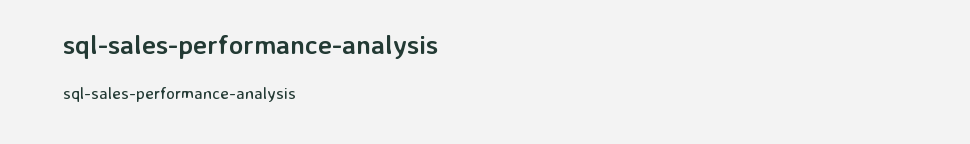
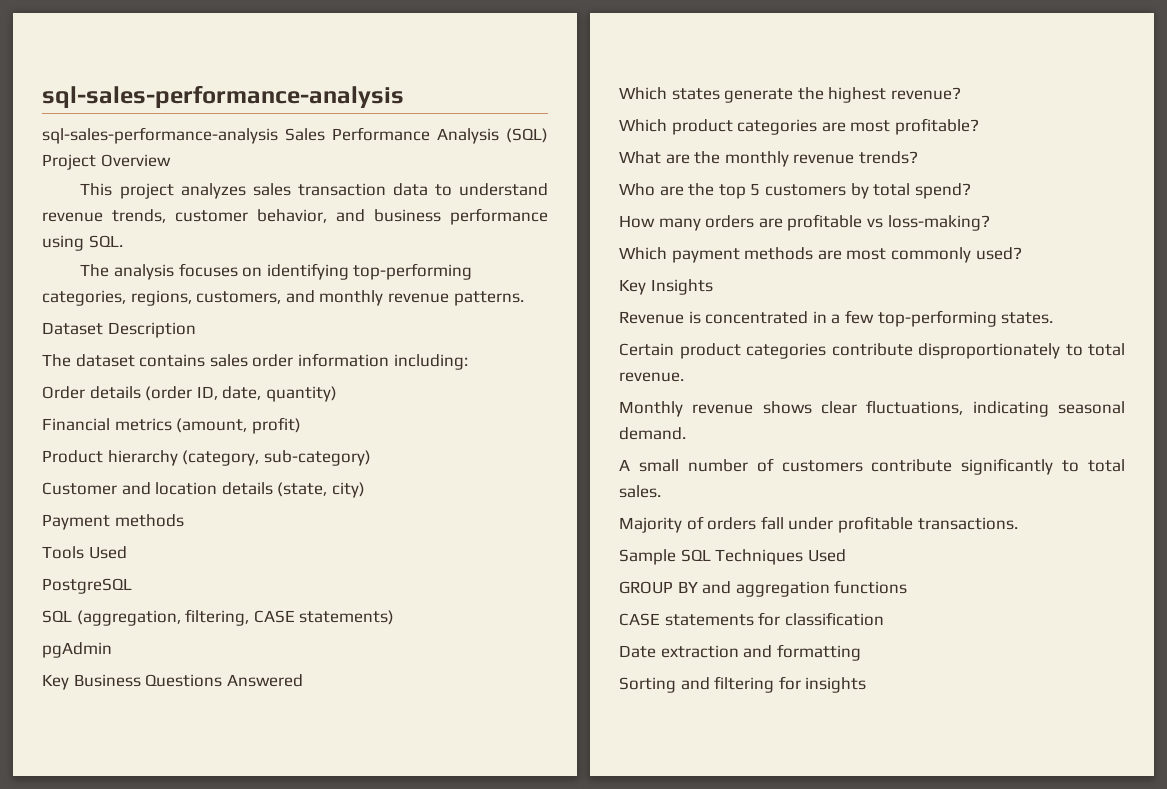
(296, 94) none -> [285,127,548,144] [42,154,171,170] [80,183,548,199] [42,208,548,225] [42,235,123,251] [80,263,473,280] [42,290,524,306] [42,322,196,338] [42,353,468,370] [42,386,337,402] [42,417,301,434] [42,450,371,466] [42,482,365,498] [42,514,184,530] [42,546,127,559] [42,578,132,594] [42,609,395,626] [42,642,112,658] [42,674,303,690] [619,87,961,103] [619,118,979,135] [619,151,918,167] [619,183,971,199] [619,214,990,231] [619,247,1022,263] [619,279,713,295] [619,310,1054,327] [619,343,1125,359] [619,372,684,382] [619,400,1125,417] [619,427,686,440] [619,458,1125,475] [619,485,661,498] [619,516,1018,533] [619,549,846,565] [619,580,908,597] [619,612,884,626] [619,644,861,661] [619,676,867,693] Sales Performance Analysis (SQL) Project Overview // This project analyzes sales transaction data to understand revenue trends, customer behavior, and business performance using SQL. // The analysis focuses on identifying top-performing categories, regions, customers, and monthly revenue patterns. // Dataset Description // The dataset contains sales order information including: // Order details (order ID, date, quantity) // Financial metrics (amount, profit) // Product hierarchy (category, sub-category) // Customer and location details (state, city) // Payment methods // Tools Used // PostgreSQL // SQL (aggregation, filtering, CASE statements) // pgAdmin // Key Business Questions Answered // Which states generate the highest revenue? // Which product categories are most profitable? // What are the monthly revenue trends? // Who are the top 5 customers by total spend? // How many orders are profitable vs loss-making? // Which payment methods are most commonly used? // Key Insights // Revenue is concentrated in a few top-performing states. // Certain product categories contribute disproportionately to total revenue. // Monthly revenue shows clear fluctuations, indicating seasonal demand. // A small number of customers contribute significantly to total sales. // Majority of orders fall under profitable transactions. // Sample SQL Techniques Used // GROUP BY and aggregation functions // CASE statements for classification // Date extraction and formatting // Sorting and filtering for insights

